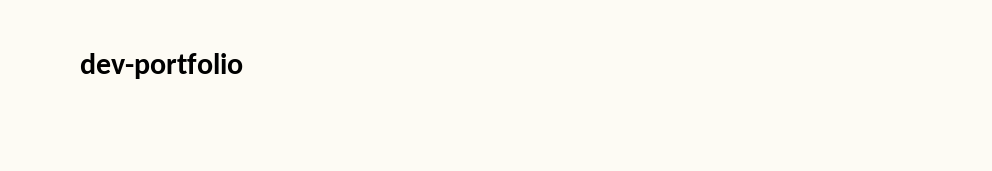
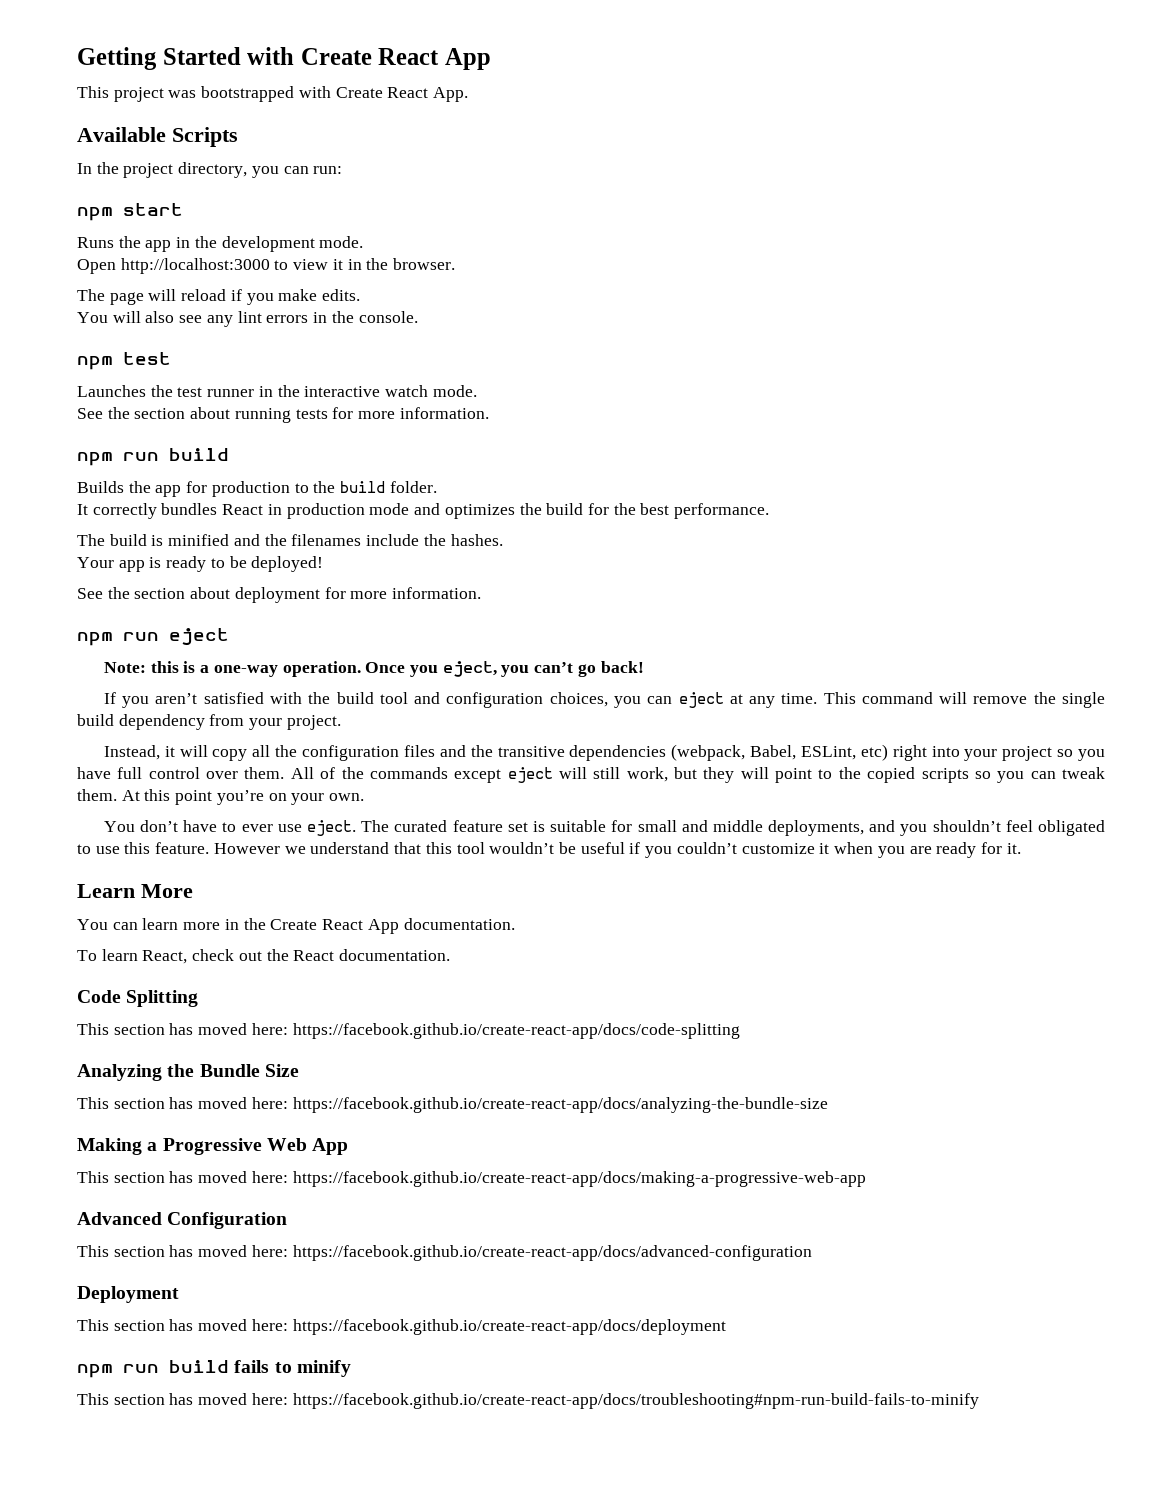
[80,53,243,79] dev-portfolio -> [77,47,492,70] [77,86,469,102] [77,127,238,147] [77,162,343,178] [77,203,183,221] [77,236,364,252] [77,258,456,274] [77,289,361,305] [77,311,418,327] [77,352,171,370] [77,385,477,397] [77,407,489,423] [77,448,229,466] [77,481,437,497] [77,503,770,519] [77,534,503,546] [77,556,324,572] [77,587,482,603] [77,628,229,646] [103,661,644,677] [103,692,1105,708] [77,714,341,730] [103,744,1105,761] [77,767,1106,783] [77,789,365,805] [103,820,1106,836] [77,842,1021,858] [77,884,193,898] [77,918,515,934] [77,949,451,964] [77,990,199,1007] [77,1023,740,1039] [77,1064,299,1081] [77,1097,828,1113] [77,1138,349,1155] [77,1171,866,1187] [77,1212,288,1229] [77,1245,812,1261] [77,1286,179,1303] [77,1319,726,1335] [77,1360,351,1378] [77,1393,979,1409] Getting Started with Create React App // This project was bootstrapped with Create React App. // Available Scripts // In the project directory, you can run: // npm start // Runs the app in the development mode. // Open http://localhost:3000 to view it in the browser. // The page will reload if you make edits. // You will also see any lint errors in the console. // npm test // Launches the test runner in the interactive watch mode. // See the section about running tests for more information. // npm run build // Builds the app for production to the build folder. // It correctly bundles React in production mode and optimizes the build for the best performance. // The build is minified and the filenames include the hashes. // Your app is ready to be deployed! // See the section about deployment for more information. // npm run eject // Note: this is a one-way operation. Once you eject, you can’t go back! // If you aren’t satisfied with the build tool and configuration choices, you can eject at any time. This command will remove the single build dependency from your project. // Instead, it will copy all the configuration files and the transitive dependencies (webpack, Babel, ESLint, etc) right into your project so you have full control over them. All of the commands except eject will still work, but they will point to the copied scripts so you can tweak them. At this point you’re on your own. // You don’t have to ever use eject. The curated feature set is suitable for small and middle deployments, and you shouldn’t feel obligated to use this feature. However we understand that this tool wouldn’t be useful if you couldn’t customize it when you are ready for it. // Learn More // You can learn more in the Create React App documentation. // To learn React, check out the React documentation. // Code Splitting // This section has moved here: https://facebook.github.io/create-react-app/docs/code-splitting // Analyzing the Bundle Size // This section has moved here: https://facebook.github.io/create-react-app/docs/analyzing-the-bundle-size // Making a Progressive Web App // This section has moved here: https://facebook.github.io/create-react-app/docs/making-a-progressive-web-app // Advanced Configuration // This section has moved here: https://facebook.github.io/create-react-app/docs/advanced-configuration // Deployment // This section has moved here: https://facebook.github.io/create-react-app/docs/deployment // npm run build fails to minify // This section has moved here: https://facebook.github.io/create-react-app/docs/troubleshooting#npm-run-build-fails-to-minify

